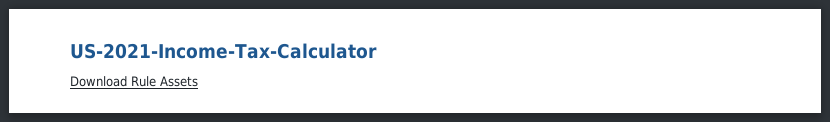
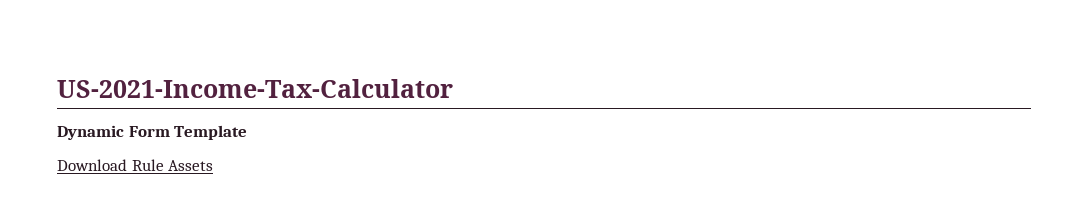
(377, 51) none -> [57,125,248,140] // Dynamic Form Template

